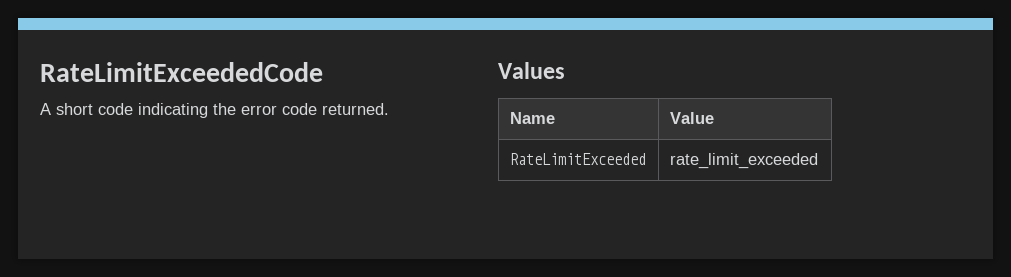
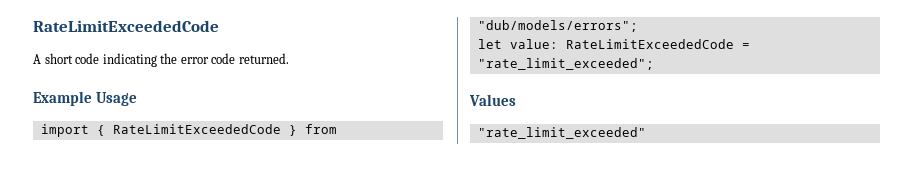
[498,62,565,79] [509,112,555,124] [669,112,714,124] [509,153,646,165] [669,153,818,169] Values // Name | Value // RateLimitExceeded | rate_limit_exceeded -> [33,91,138,106] [40,124,337,137] [477,20,638,32] [477,39,750,49] [477,58,654,70] [469,94,516,106] [477,127,646,139] Example Usage // import { RateLimitExceededCode } from "dub/models/errors"; // let value: RateLimitExceededCode = "rate_limit_exceeded"; // Values // "rate_limit_exceeded"

